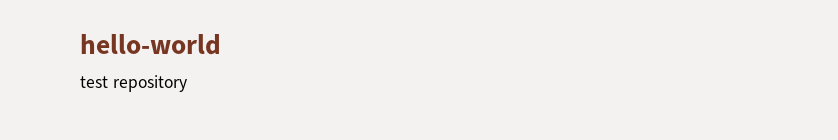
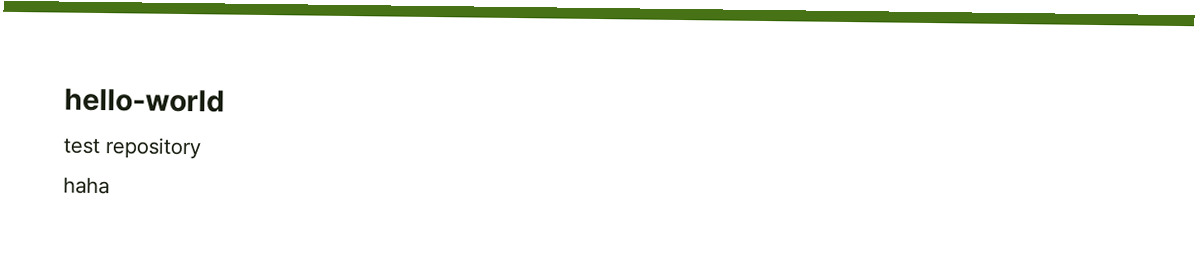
(187, 83) none -> [63,177,110,195] // haha

